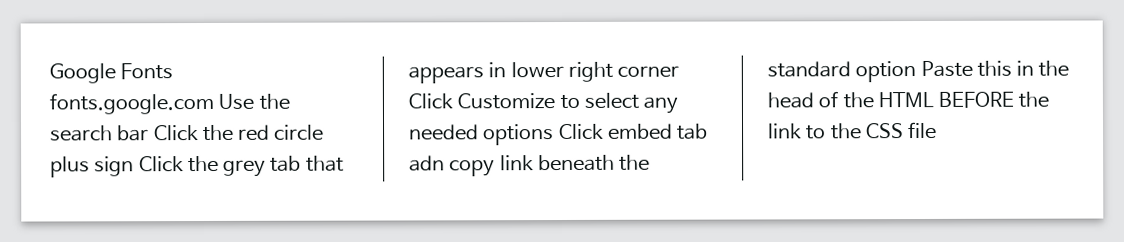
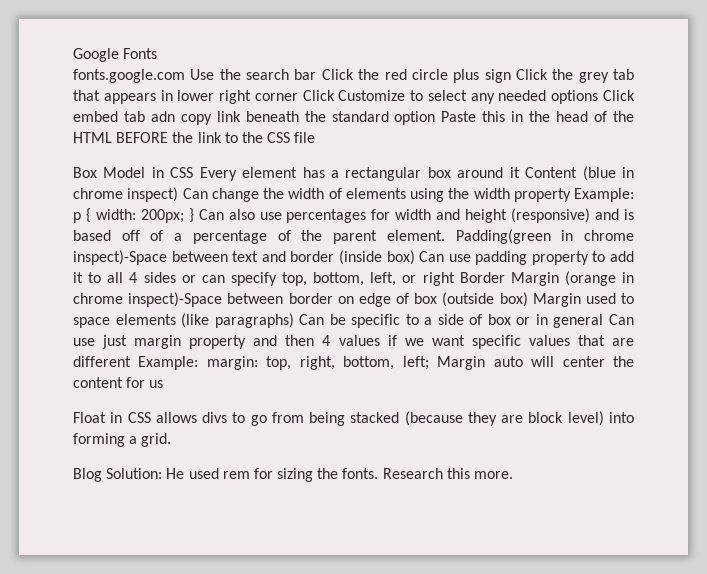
(938, 130) none -> [73,166,635,181] [73,187,634,202] [73,208,634,223] [73,229,634,244] [73,250,634,265] [73,271,634,286] [73,292,635,307] [73,313,635,328] [73,335,634,349] [73,356,634,370] [73,377,164,388] [73,411,634,426] [73,433,172,447] [73,468,514,482] // Box Model in CSS Every element has a rectangular box around it Content (blue in chrome inspect) Can change the width of elements using the width property Example: p { width: 200px; } Can also use percentages for width and height (responsive) and is based off of a percentage of the parent element. Padding(green in chrome inspect)-Space between text and border (inside box) Can use padding property to add it to all 4 sides or can specify top, bottom, left, or right Border Margin (orange in chrome inspect)-Space between border on edge of box (outside box) Margin used to space elements (like paragraphs) Can be specific to a side of box or in general Can use just margin property and then 4 values if we want specific values that are different Example: margin: top, right, bottom, left; Margin auto will center the content for us // Float in CSS allows divs to go from being stacked (because they are block level) into forming a grid. // Blog Solution: He used rem for sizing the fonts. Research this more.

